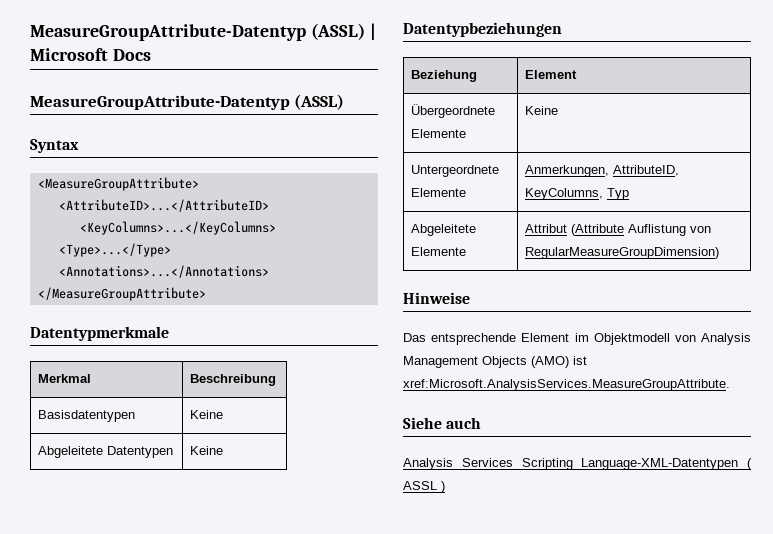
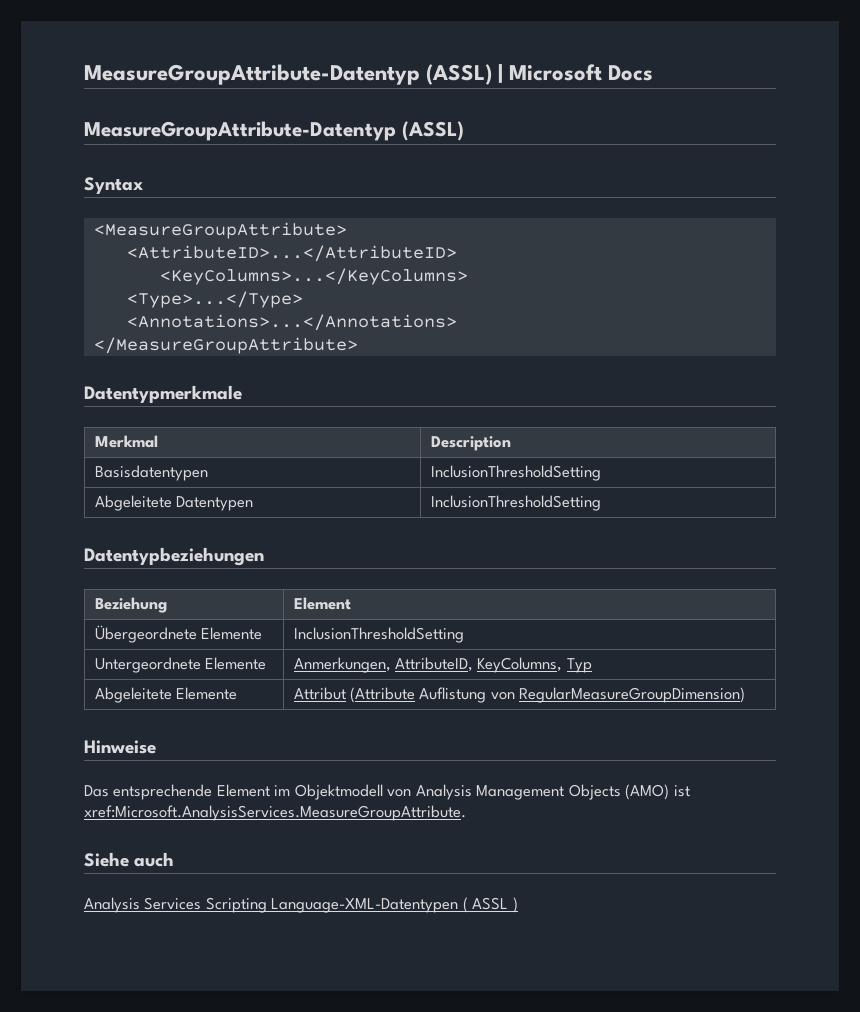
[190,374,277,386] Beschreibung -> [430,436,511,451] Description
[190,410,224,419] Keine -> [430,465,601,481] InclusionThresholdSetting
[190,446,224,455] Keine -> [430,495,601,511] InclusionThresholdSetting
[525,106,559,115] Keine -> [293,627,464,643] InclusionThresholdSetting

